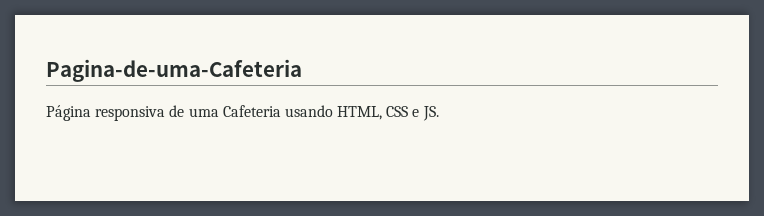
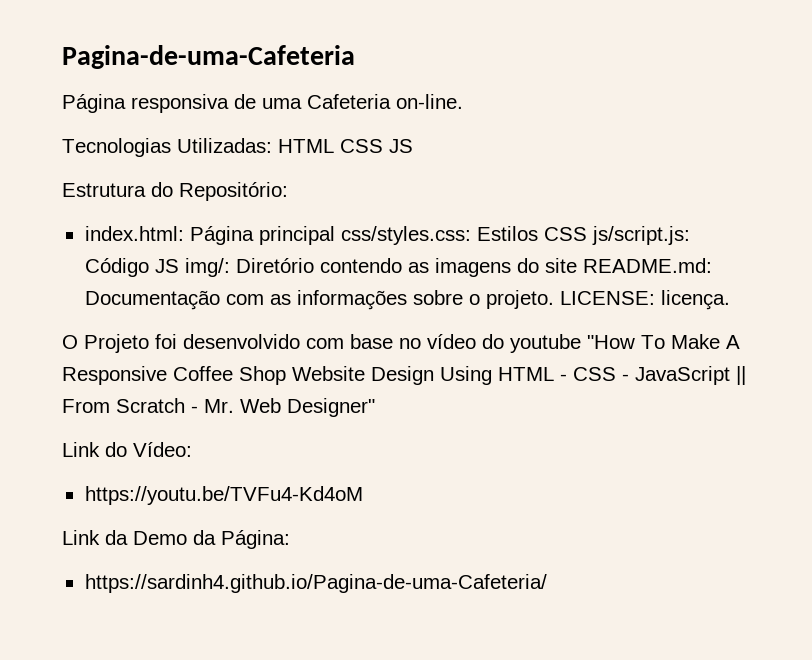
[284,105,439,121] usando HTML, CSS e JS. -> [396,94,463,109] [62,138,413,157] [62,182,288,201] [84,226,690,245] [84,258,712,277] [84,290,730,310] [62,334,740,353] [62,366,746,385] [62,398,375,417] [62,442,192,457] [84,486,363,505] [62,530,290,549] [84,574,547,593] on-line. // Tecnologias Utilizadas: HTML CSS JS // Estrutura do Repositório: // index.html: Página principal css/styles.css: Estilos CSS js/script.js: Código JS img/: Diretório contendo as imagens do site README.md: Documentação com as informações sobre o projeto. LICENSE: licença. // O Projeto foi desenvolvido com base no vídeo do youtube "How To Make A Responsive Coffee Shop Website Design Using HTML - CSS - JavaScript || From Scratch - Mr. Web Designer" // Link do Vídeo: // https://youtu.be/TVFu4-Kd4oM // Link da Demo da Página: // https://sardinh4.github.io/Pagina-de-uma-Cafeteria/

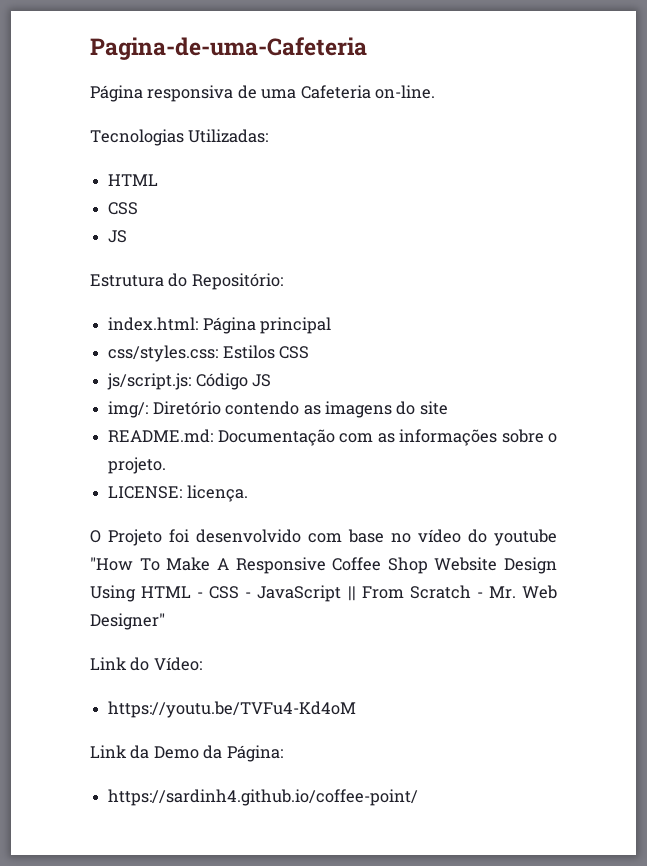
[278,139,383,153] HTML CSS -> [108,174,159,186] [108,202,139,215] // HTML // CSS //
(335, 235) none -> (332, 325) //
(587, 234) none -> (310, 352) //
(179, 266) none -> (272, 380) //
(577, 265) none -> (448, 408) //
(554, 299) none -> (167, 465) //
[84,574,547,593] https://sardinh4.github.io/Pagina-de-uma-Cafeteria/ -> [108,789,419,806] https://sardinh4.github.io/coffee-point/

